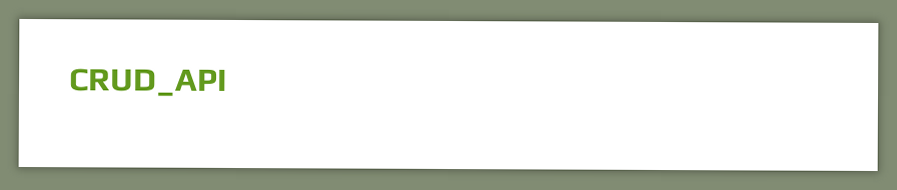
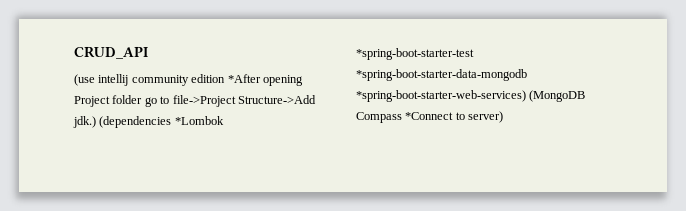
(228, 82) none -> [74,74,303,86] [74,95,316,107] [73,116,224,128] [356,48,474,60] [356,69,527,81] [356,90,586,102] [356,111,504,123] // (use intellij community edition *After opening Project folder go to file->Project Structure->Add jdk.) (dependencies *Lombok *spring-boot-starter-test *spring-boot-starter-data-mongodb *spring-boot-starter-web-services) (MongoDB Compass *Connect to server)

